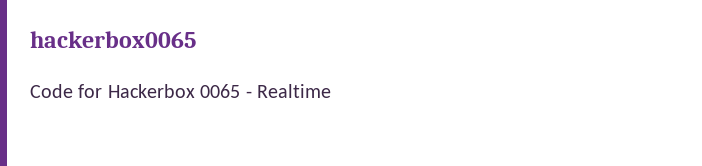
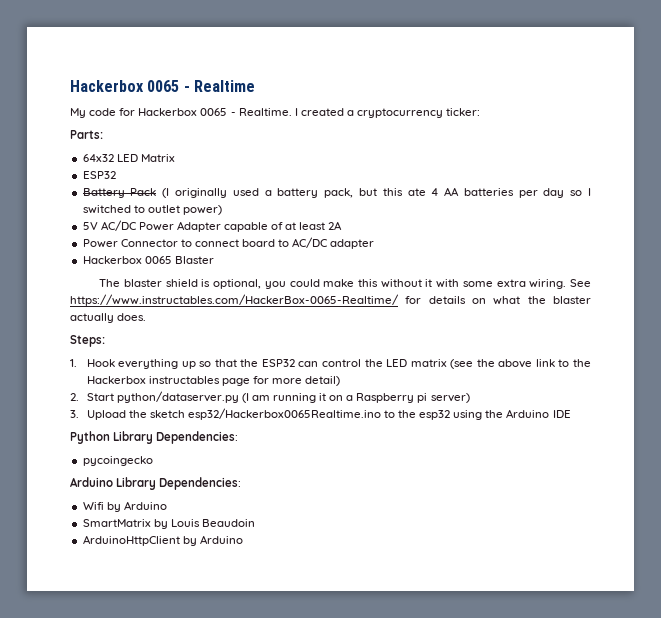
[30,31,196,48] [30,84,331,98] hackerbox0065 // Code for Hackerbox 0065 - Realtime -> [70,80,255,92] [70,108,481,118] [70,130,103,139] [82,154,175,162] [82,171,116,179] [82,187,592,198] [82,205,222,215] [82,220,343,232] [82,237,375,249] [82,256,214,264] [99,279,591,289] [70,294,591,306] [70,313,147,323] [70,335,105,347] [70,359,591,369] [86,376,341,386] [70,391,470,403] [70,408,571,420] [70,431,239,444] [82,456,153,466] [70,477,242,490] [82,501,167,512] [82,519,255,529] [82,535,243,546] Hackerbox 0065 - Realtime // My code for Hackerbox 0065 - Realtime. I created a cryptocurrency ticker: // Parts: // 64x32 LED Matrix // ESP32 // Battery Pack (I originally used a battery pack, but this ate 4 AA batteries per day so I switched to outlet power) // 5V AC/DC Power Adapter capable of at least 2A // Power Connector to connect board to AC/DC adapter // Hackerbox 0065 Blaster // The blaster shield is optional, you could make this without it with some extra wiring. See https://www.instructables.com/HackerBox-0065-Realtime/ for details on what the blaster actually does. // Steps: // 1. Hook everything up so that the ESP32 can control the LED matrix (see the above link to the Hackerbox instructables page for more detail) // 2. Start python/dataserver.py (I am running it on a Raspberry pi server) // 3. Upload the sketch esp32/Hackerbox0065Realtime.ino to the esp32 using the Arduino IDE // Python Library Dependencies: // pycoingecko // Arduino Library Dependencies: // Wifi by Arduino // SmartMatrix by Louis Beaudoin // ArduinoHttpClient by Arduino

